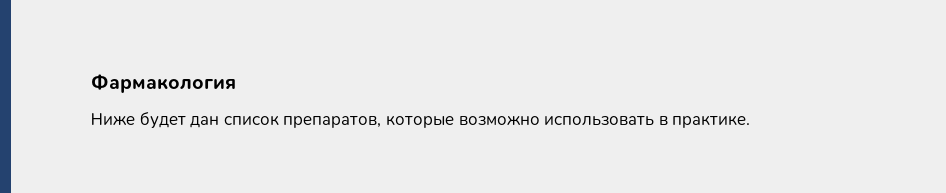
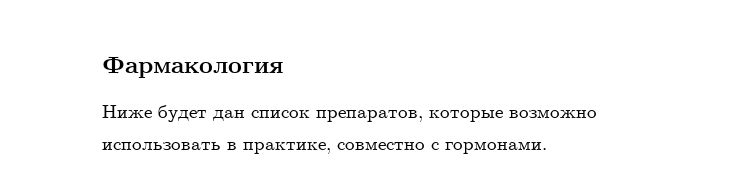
[672,115,751,128] практике. -> [243,141,547,154] практике, совместно с гормонами.

